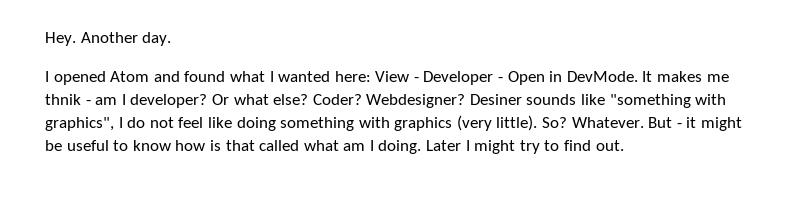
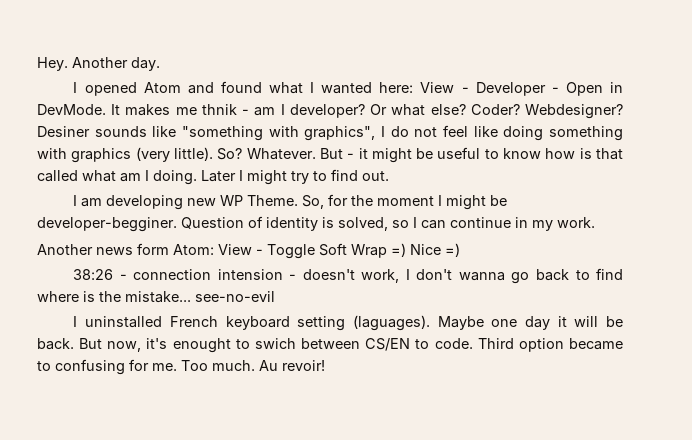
(624, 145) none -> [73,194,508,210] [37,216,595,232] [37,243,460,259] [73,268,623,284] [37,291,275,303] [73,315,623,331] [37,338,623,353] [37,359,325,375] // I am developing new WP Theme. So, for the moment I might be developer-begginer. Question of identity is solved, so I can continue in my work. // Another news form Atom: View - Toggle Soft Wrap =) Nice =) // 38:26 - connection intension - doesn't work, I don't wanna go back to find where is the mistake... see-no-evil // I uninstalled French keyboard setting (laguages). Maybe one day it will be back. But now, it's enought to swich between CS/EN to code. Third option became to confusing for me. Too much. Au revoir!

